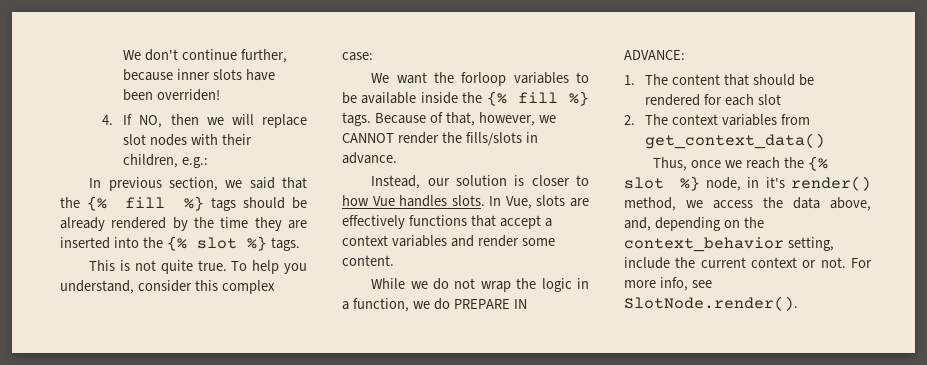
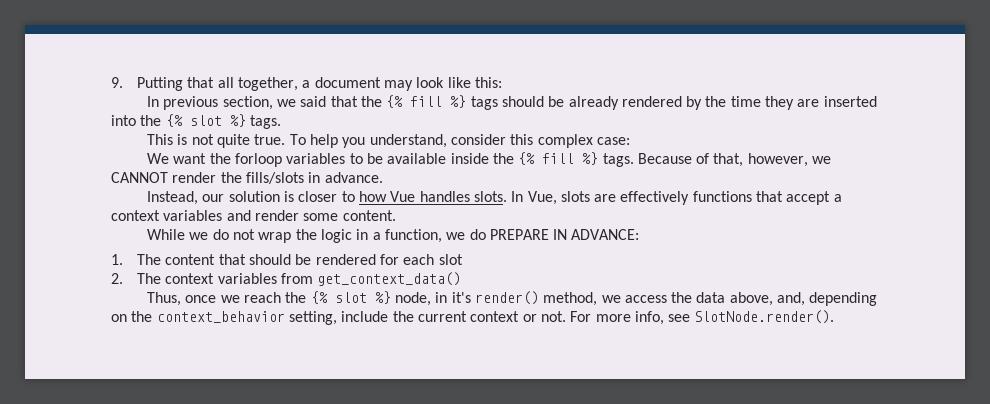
[123,49,288,63] [123,69,276,81] [123,89,221,101] [102,114,308,128] [123,134,253,146] [123,154,209,168] We don't continue further, because inner slots have been overriden! // 4. If NO, then we will replace slot nodes with their children, e.g.: -> [111,77,502,91] 9. Putting that all together, a document may look like this:

